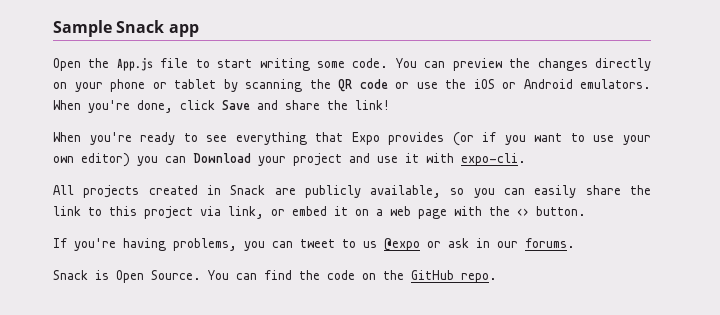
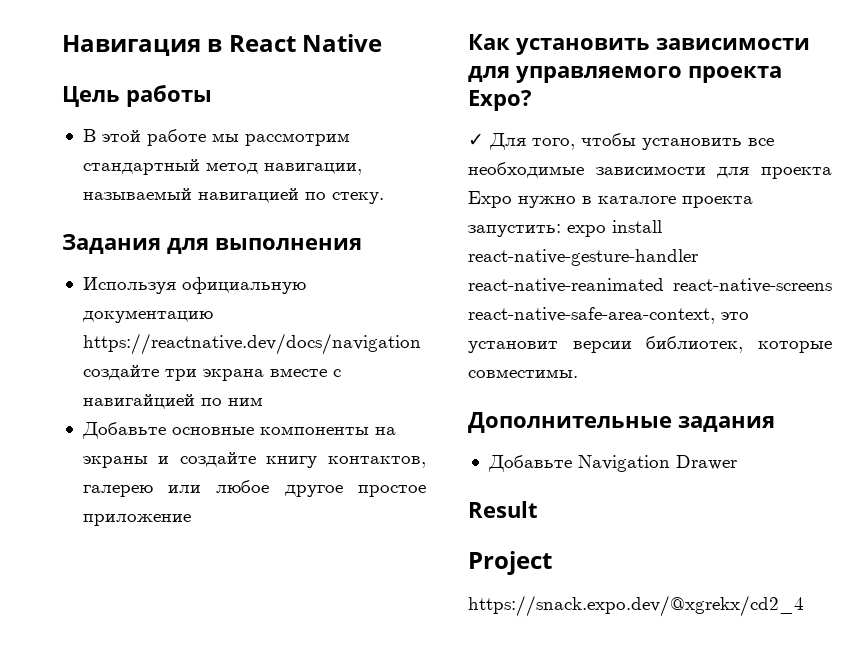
[53,20,199,37] [53,57,652,71] [53,79,651,92] [53,100,390,113] [53,132,652,146] [53,153,526,167] [53,185,651,198] [53,206,586,219] [53,238,575,251] [53,270,497,283] Sample Snack app // Open the App.js file to start writing some code. You can preview the changes directly on your phone or tablet by scanning the QR code or use the iOS or Android emulators. When you're done, click Save and share the link! // When you're ready to see everything that Expo provides (or if you want to use your own editor) you can Download your project and use it with expo-cli. // All projects created in Snack are publicly available, so you can easily share the link to this project via link, or embed it on a web page with the <> button. // If you're having problems, you can tweet to us @expo or ask in our forums. // Snack is Open Source. You can find the code on the GitHub repo. -> [62,34,383,56] [62,85,212,107] [82,129,350,146] [82,159,362,175] [82,188,384,204] [62,234,362,254] [82,277,306,294] [82,310,213,323] [82,333,421,355] [82,365,341,381] [82,394,263,409] [81,422,396,439] [82,452,426,468] [82,480,426,497] [82,514,191,526] [468,34,810,55] [468,66,782,83] [468,90,532,111] [468,133,774,150] [468,162,832,179] [468,191,753,208] [468,220,662,237] [468,249,698,266] [468,278,832,293] [468,307,749,324] [468,336,832,353] [468,369,578,378] [468,412,775,433] [487,455,737,472] [468,501,538,518] [468,551,552,575] [468,595,804,617] Навигация в React Native // Цель работы // В этой работе мы рассмотрим стандартный метод навигации, называемый навигацией по стеку. // Задания для выполнения // Используя официальную документацию https://reactnative.dev/docs/navigation создайте три экрана вместе с навигайцией по ним // Добавьте основные компоненты на экраны и создайте книгу контактов, галерею или любое другое простое приложение // Как установить зависимости для управляемого проекта Expo? // ✓ Для того, чтобы установить все необходимые зависимости для проекта Expo нужно в каталоге проекта запустить: expo install react-native-gesture-handler react-native-reanimated react-native-screens react-native-safe-area-context, это установит версии библиотек, которые совместимы. // Дополнительные задания // Добавьте Navigation Drawer // Result // Project // https://snack.expo.dev/@xgrekx/cd2_4

